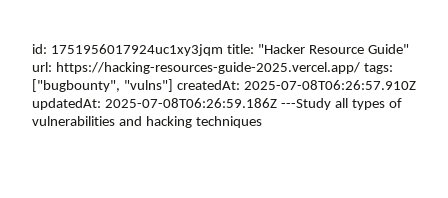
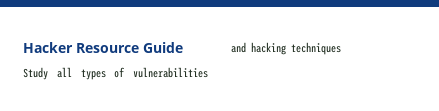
[32,44,409,56] [32,62,393,74] [32,79,416,92] [32,98,331,110] id: 1751956017924uc1xy3jqm title: "Hacker Resource Guide" url: https://hacking-resources-guide-2025.vercel.app/ tags: ["bugbounty", "vulns"] createdAt: 2025-07-08T06:26:57.910Z updatedAt: 2025-07-08T06:26:59.186Z ---Study -> [23,42,183,53] [23,67,48,80] Hacker Resource Guide // Study

